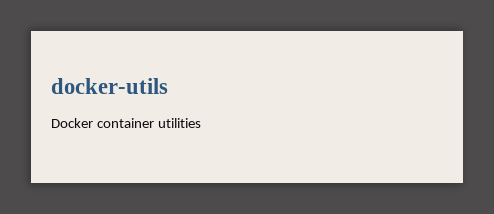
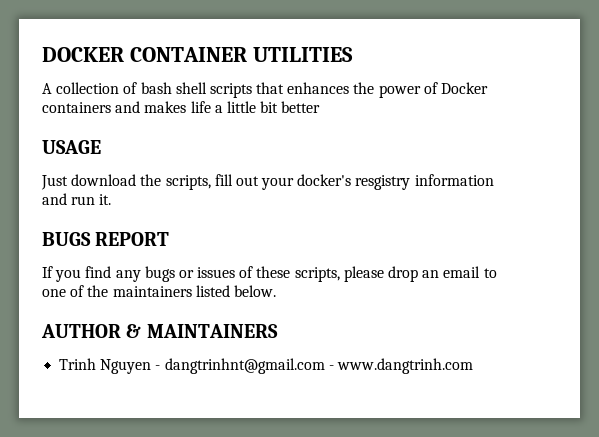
[51,78,168,94] [51,118,201,128] docker-utils // Docker container utilities -> [42,47,353,62] [42,82,489,98] [42,101,321,113] [42,140,101,154] [41,174,494,190] [42,193,112,205] [42,232,170,246] [42,266,497,282] [42,285,276,297] [41,324,278,338] [59,358,473,374] DOCKER CONTAINER UTILITIES // A collection of bash shell scripts that enhances the power of Docker containers and makes life a little bit better // USAGE // Just download the scripts, fill out your docker's resgistry information and run it. // BUGS REPORT // If you find any bugs or issues of these scripts, please drop an email to one of the maintainers listed below. // AUTHOR & MAINTAINERS // Trinh Nguyen - dangtrinhnt@gmail.com - www.dangtrinh.com

